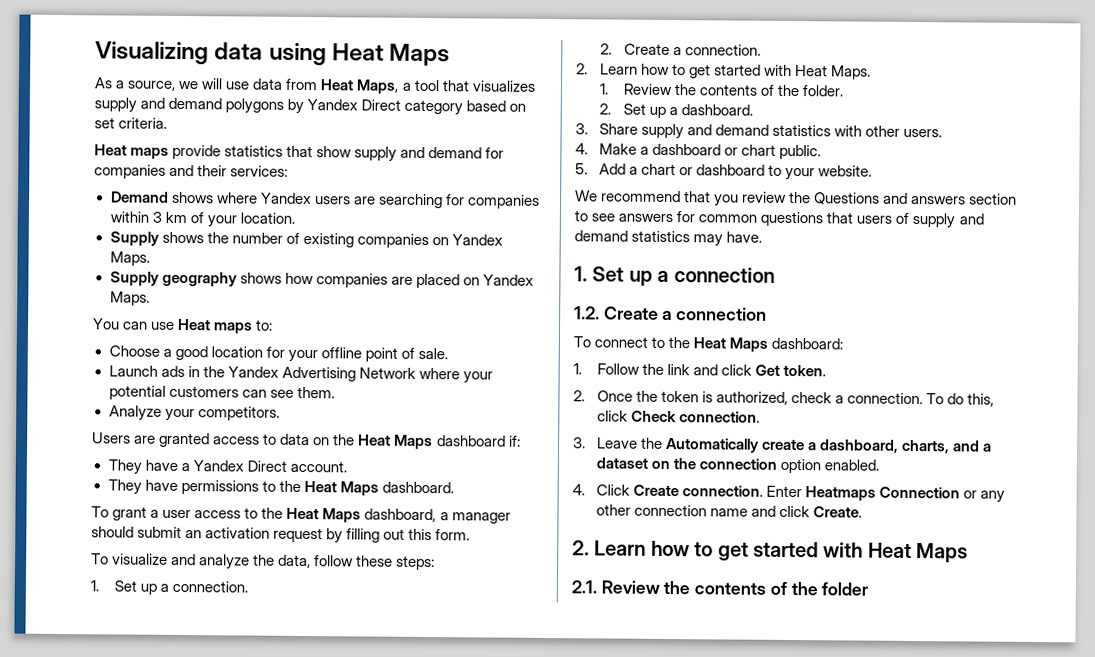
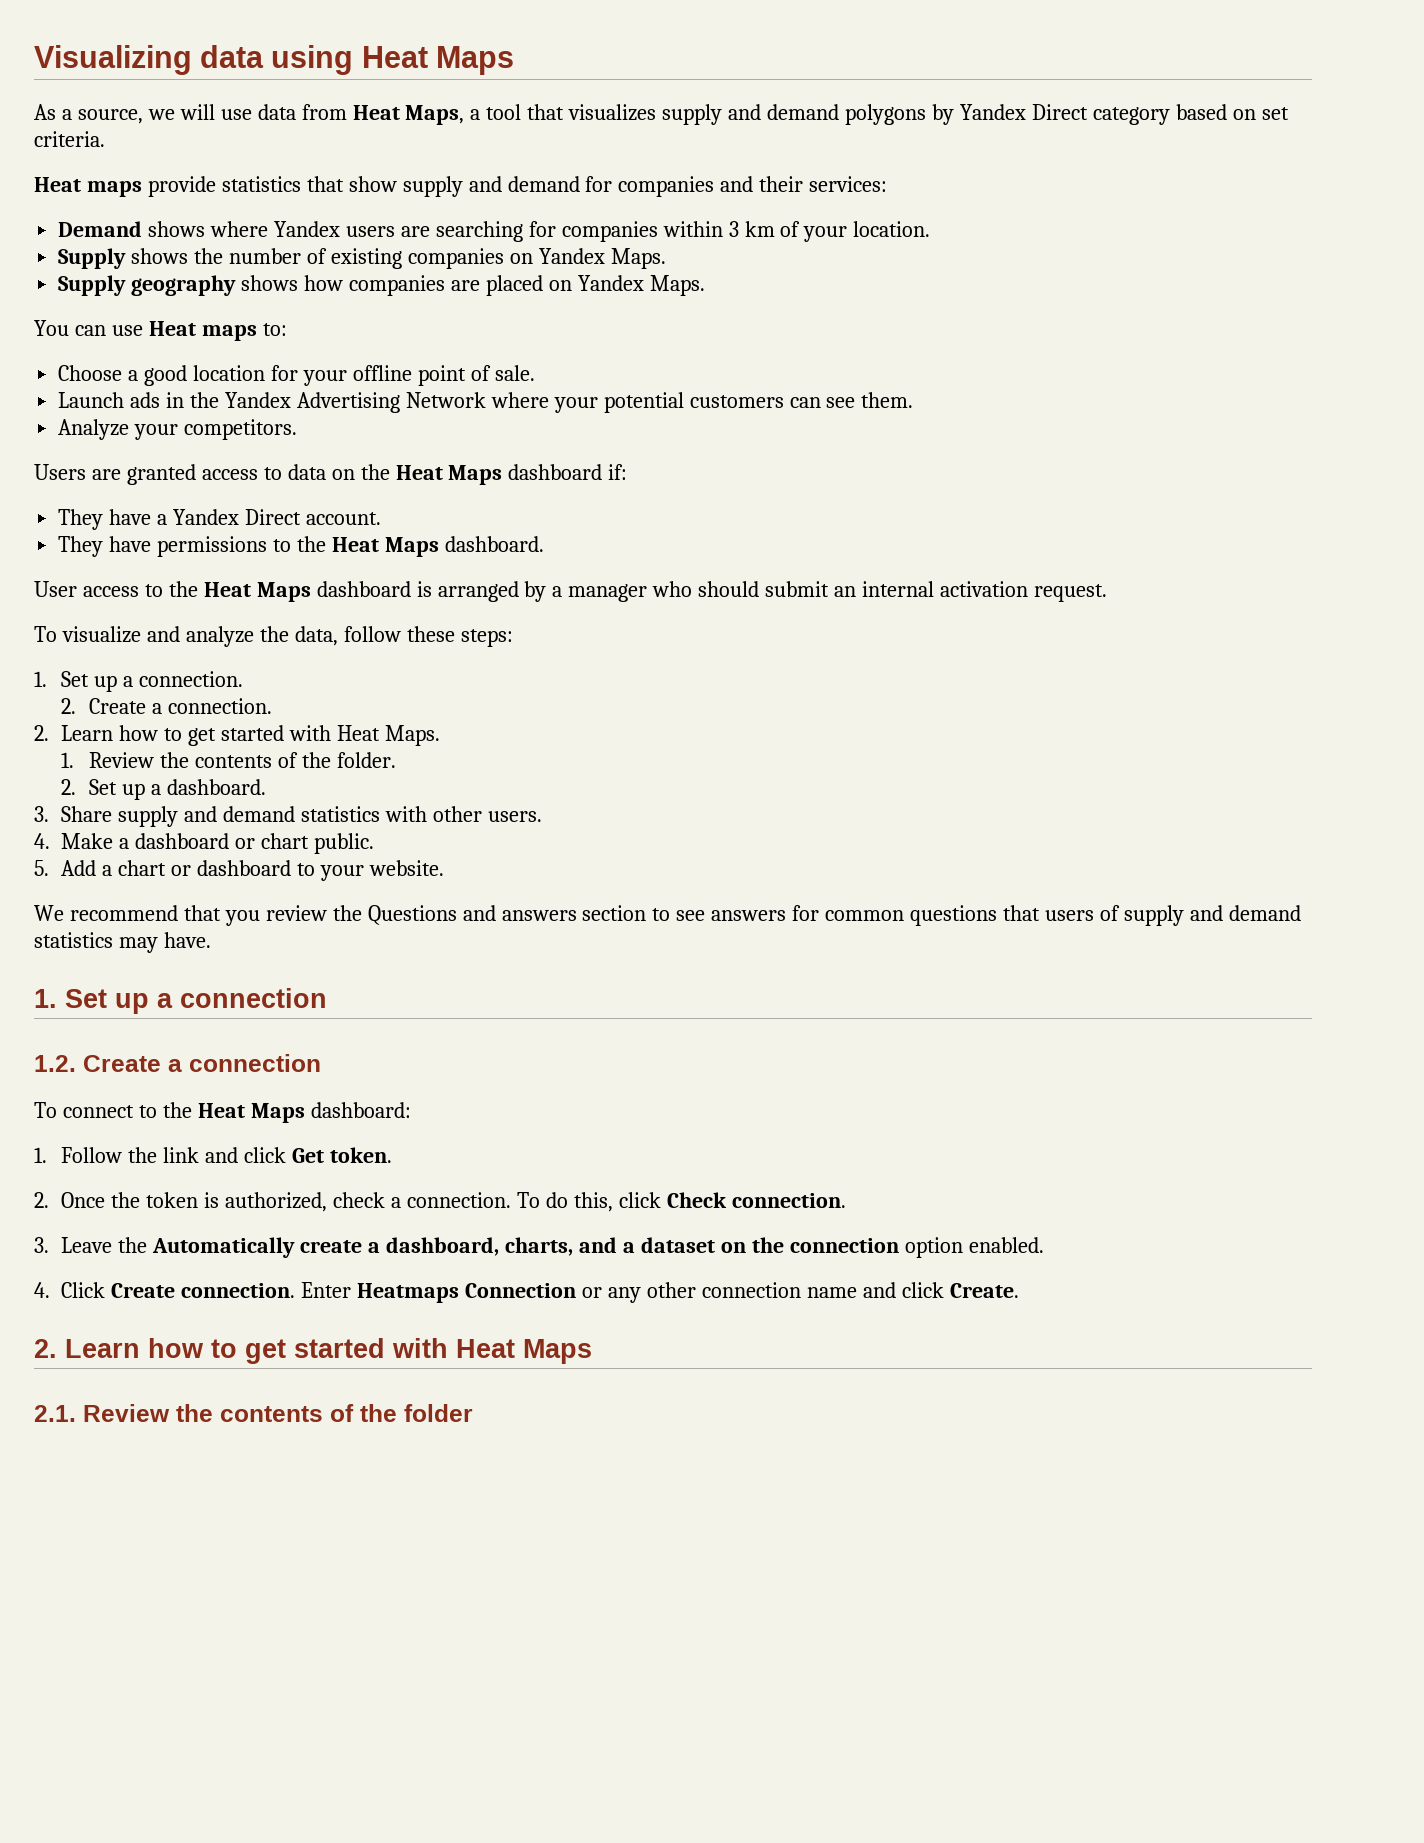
[91,506,192,521] To grant a user -> [34,581,77,597] User
[364,508,437,523] dashboard, -> [316,581,547,602] dashboard is arranged by
(511, 518) none -> [652,581,693,597] who
[205,527,471,544] activation request by filling out this form. -> [862,581,1107,602] internal activation request.

